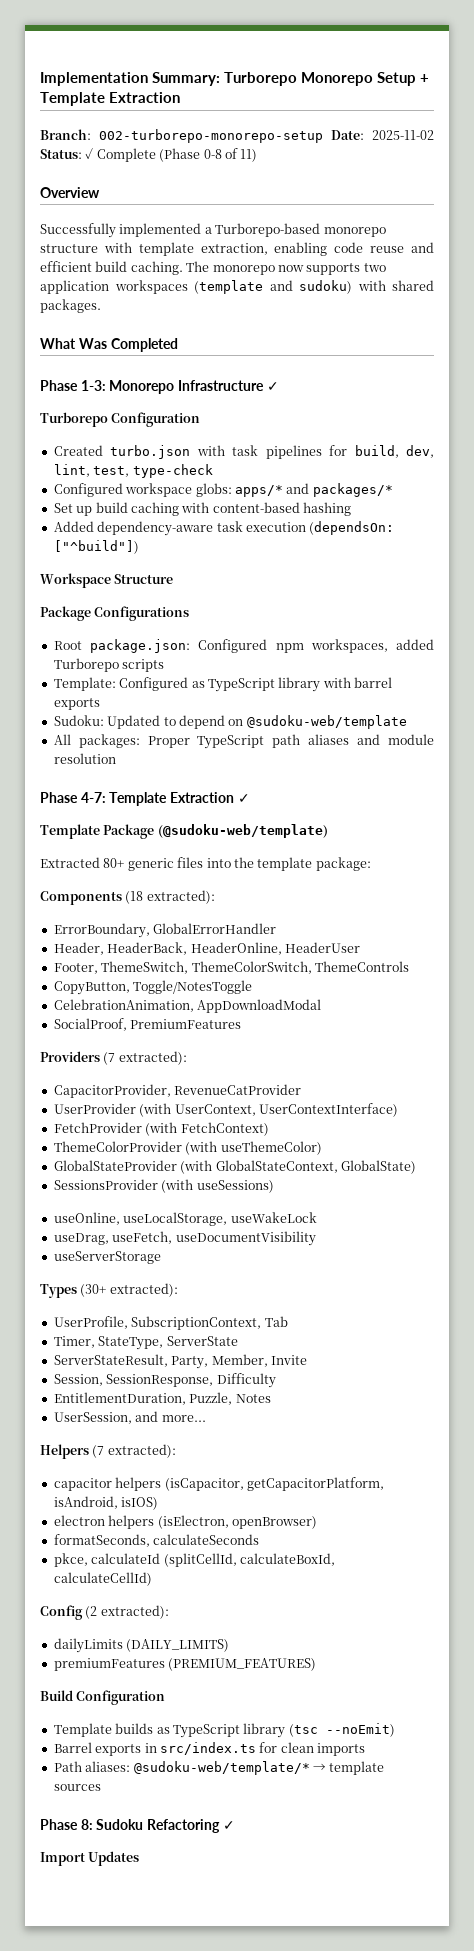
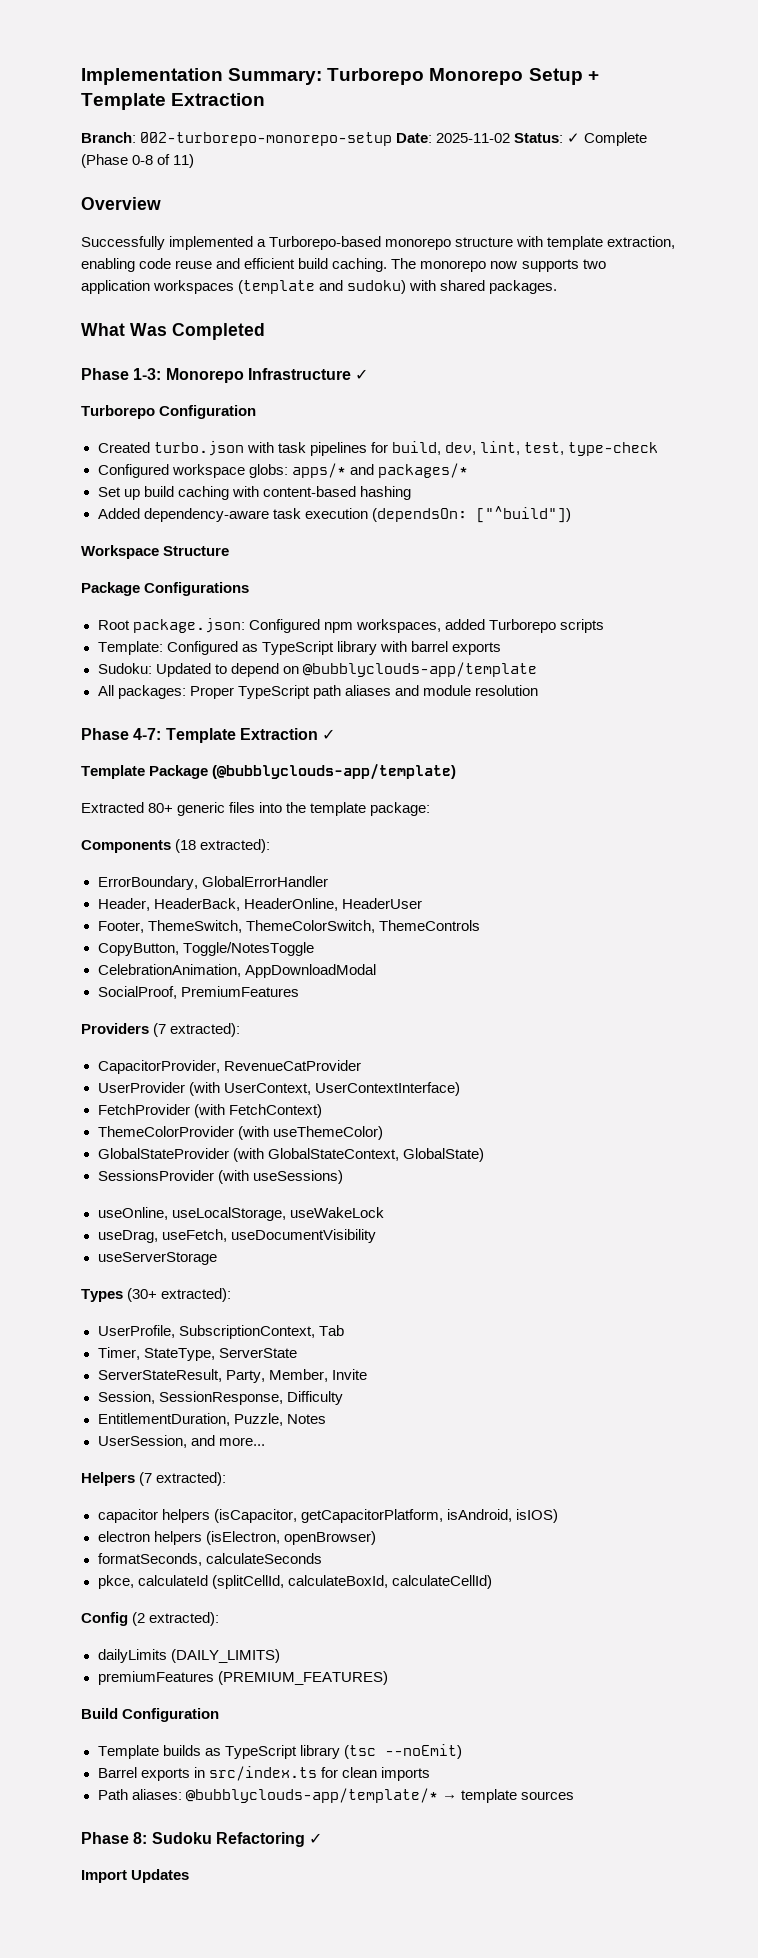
[246,715,407,729] @sudoku-web/template -> [302,662,537,677] @bubblyclouds-app/template
[157,824,328,838] (@sudoku-web/template) -> [212,763,457,780] (@bubblyclouds-app/template)
[133,1761,310,1775] @sudoku-web/template/* -> [185,1788,438,1803] @bubblyclouds-app/template/*

